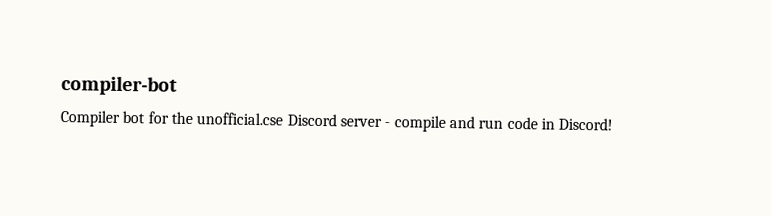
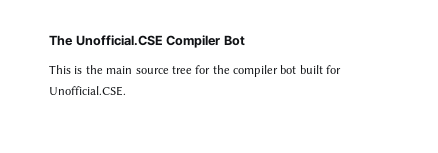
[61,75,178,96] [60,110,614,132] compiler-bot // Compiler bot for the unofficial.cse Discord server - compile and run code in Discord! -> [49,35,245,48] [49,65,342,77] [49,86,126,96] The Unofficial.CSE Compiler Bot // This is the main source tree for the compiler bot built for Unofficial.CSE.

